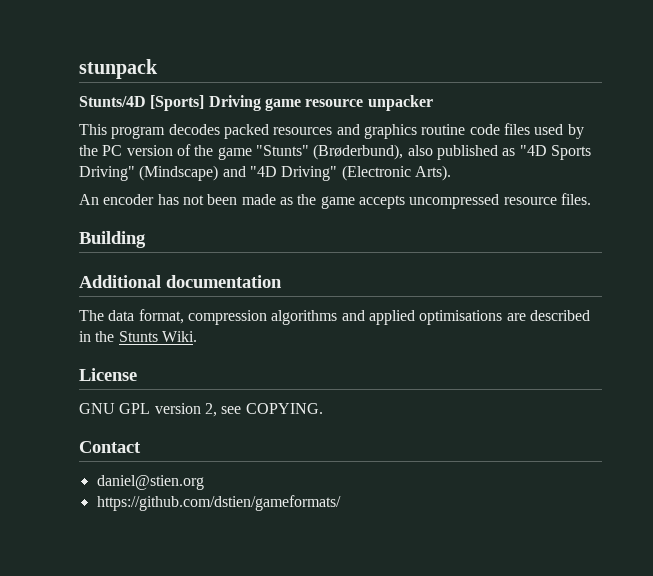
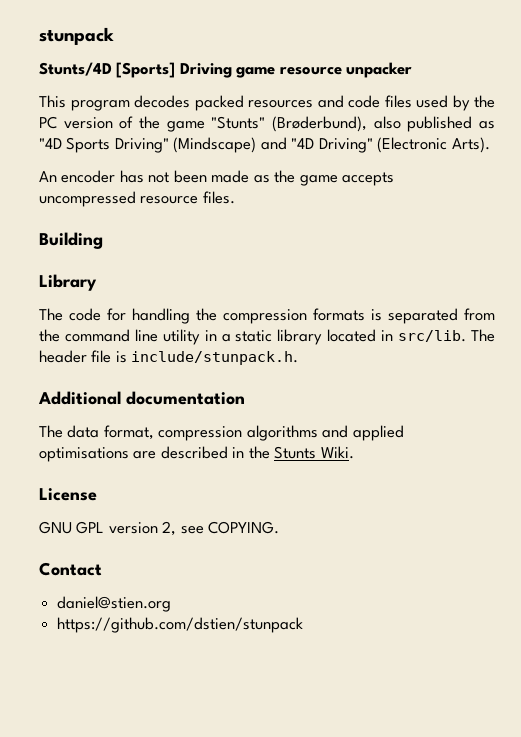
[363,124,466,139] graphics routine -> (344, 101) none
(146, 239) none -> [39,274,97,291] [39,308,495,324] [39,329,496,345] [39,350,299,365] // Library // The code for handling the compression formats is separated from the command line utility in a static library located in src/lib. The header file is include/stunpack.h.
[96,495,341,511] https://github.com/dstien/gameformats/ -> [57,617,304,633] https://github.com/dstien/stunpack

